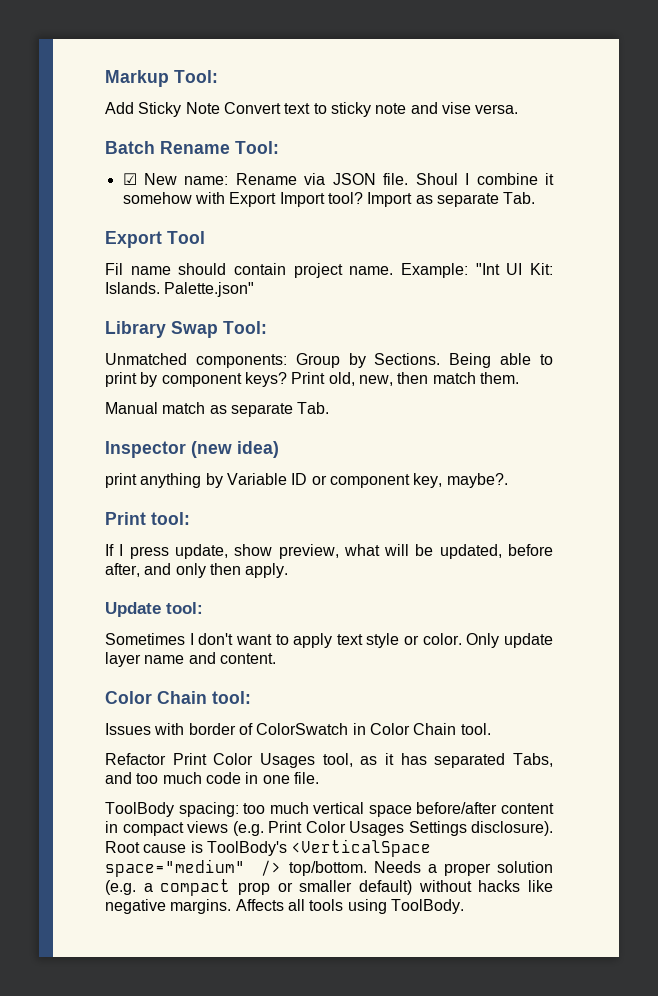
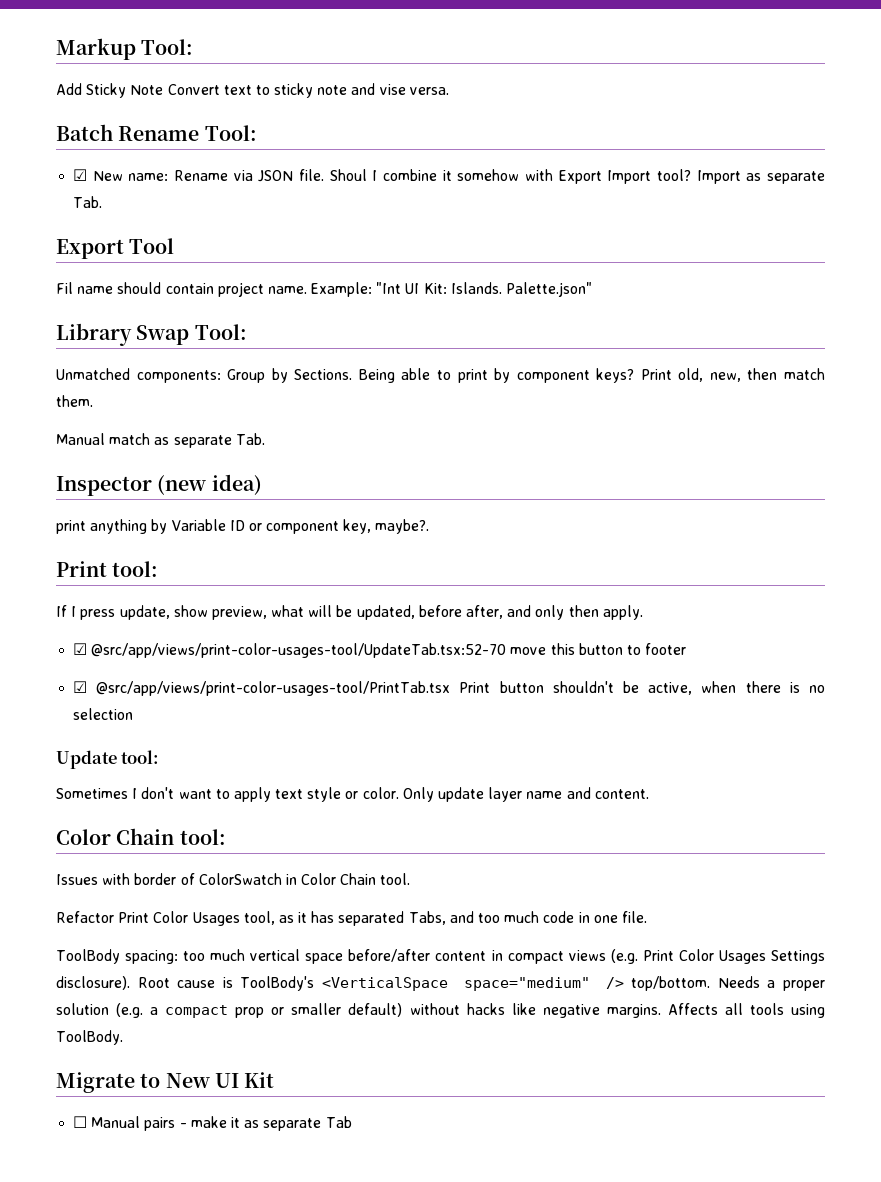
(289, 570) none -> [73,643,687,658] [73,681,826,696] [73,708,134,720] // ☑ @src/app/views/print-color-usages-tool/UpdateTab.tsx:52-70 move this button to footer // ☑ @src/app/views/print-color-usages-tool/PrintTab.tsx Print button shouldn't be active, when there is no selection
(464, 906) none -> [56,1072,275,1093] [73,1116,352,1131] // Migrate to New UI Kit // ☐ Manual pairs - make it as separate Tab

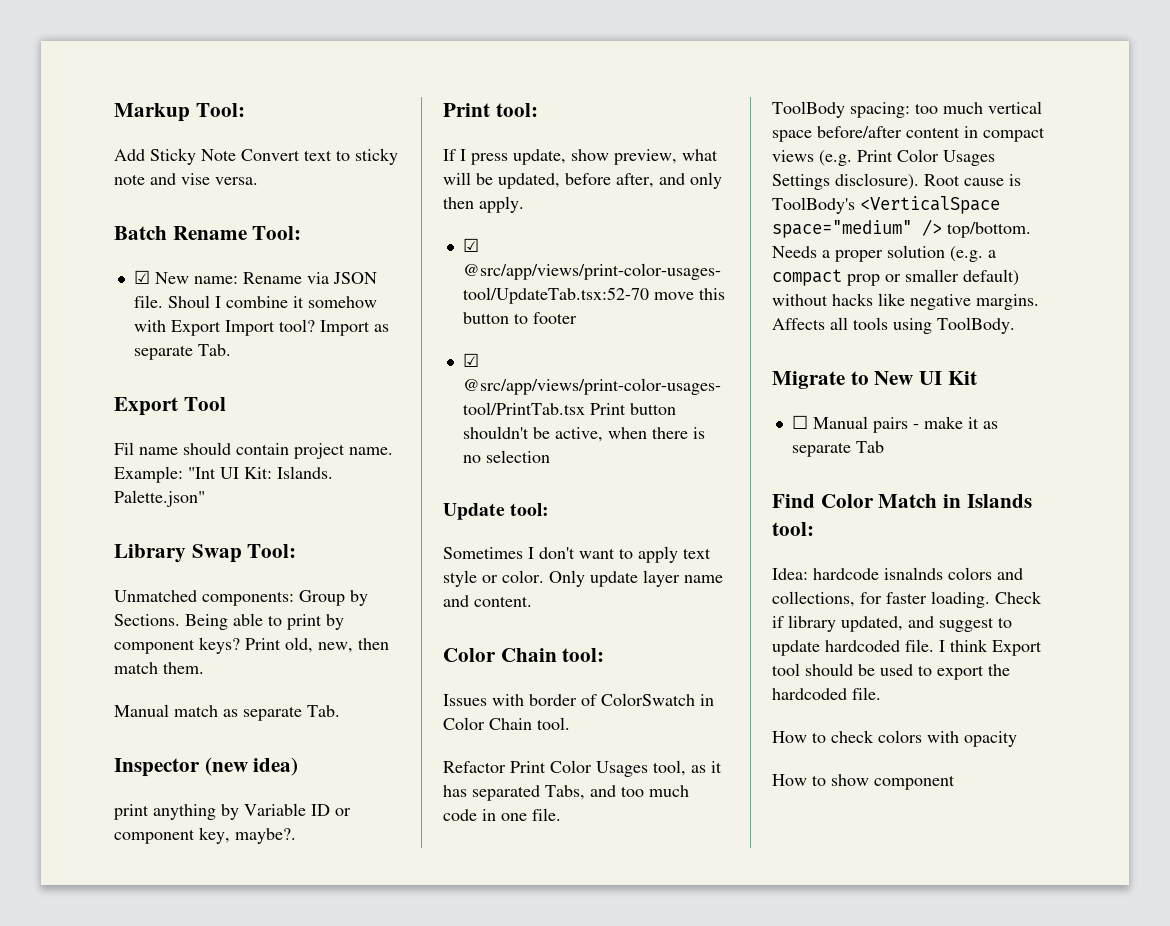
(352, 1122) none -> [772,494,1032,508] [772,522,814,536] [772,567,1023,580] [772,591,1042,608] [772,615,1012,632] [772,639,1042,656] [772,663,1010,680] [772,687,881,700] [772,730,1017,747] [772,774,955,790] // Find Color Match in Islands tool: // Idea: hardcode isnalnds colors and collections, for faster loading. Check if library updated, and suggest to update hardcoded file. I think Export tool should be used to export the hardcoded file. // How to check colors with opacity // How to show component

